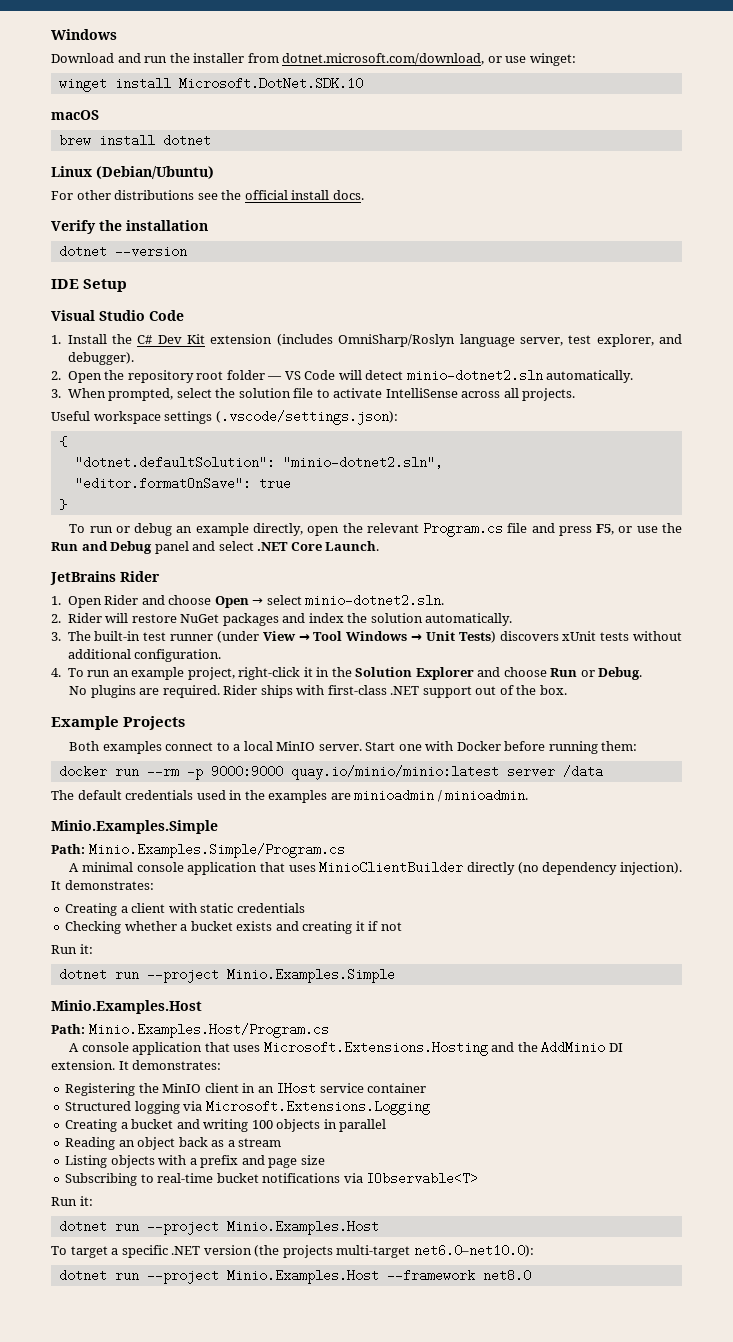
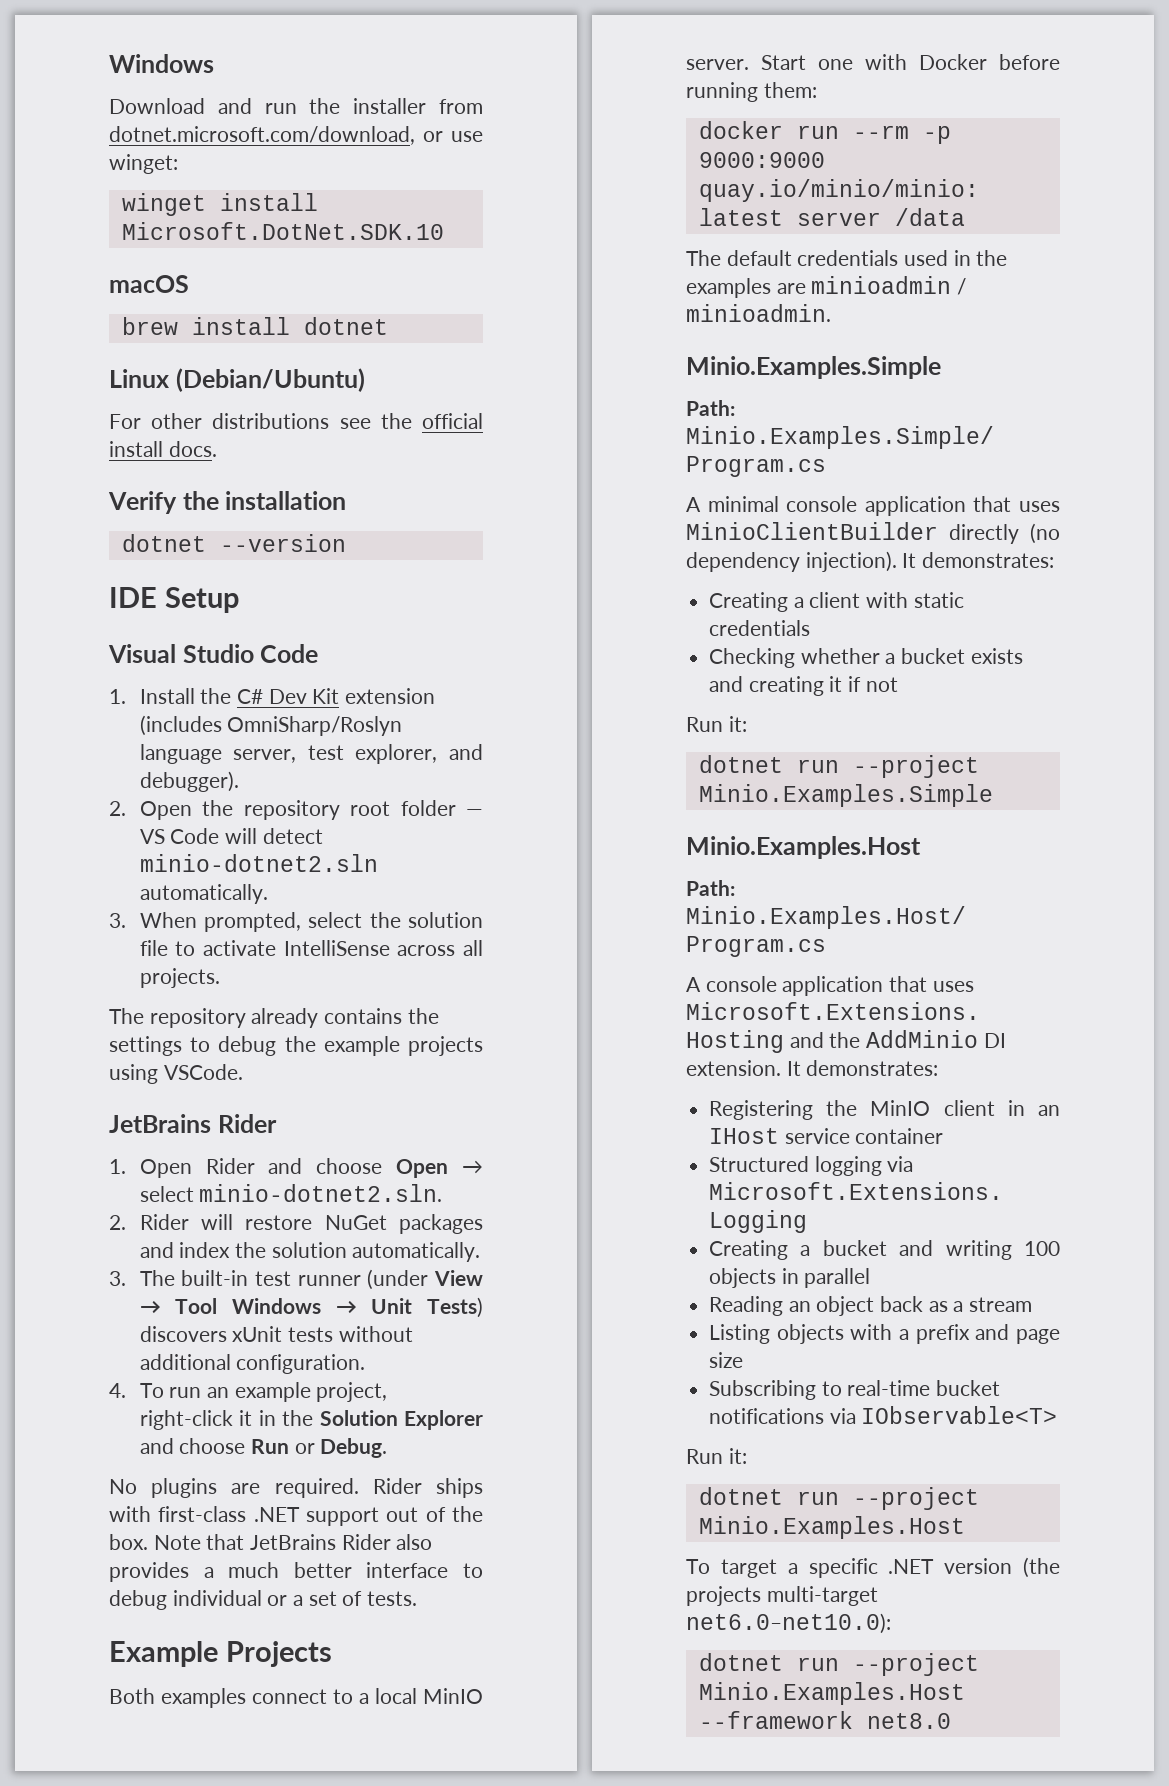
[51,410,398,425] [58,436,67,447] [74,456,443,469] [74,477,291,490] [58,499,67,510] [69,522,682,537] [51,541,380,554] Useful workspace settings (.vscode/settings.json): // { // "dotnet.defaultSolution": "minio-dotnet2.sln", // "editor.formatOnSave": true // } // To run or debug an example directly, open the relevant Program.cs file and press F5, or use the Run and Debug panel and select .NET Core Launch. -> [109,1008,439,1028] [109,1036,483,1056] [109,1064,243,1084] The repository already contains the settings to debug the example projects using VSCode.
(567, 690) none -> [153,1534,433,1550] [109,1562,483,1582] [109,1590,418,1610] Note that JetBrains Rider also provides a much better interface to debug individual or a set of tests.

